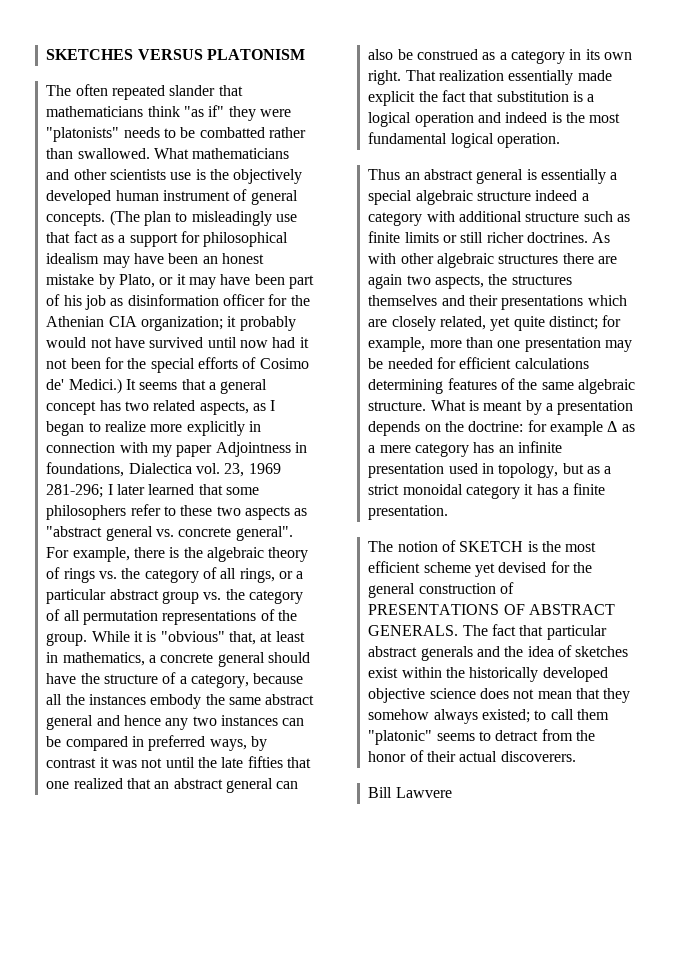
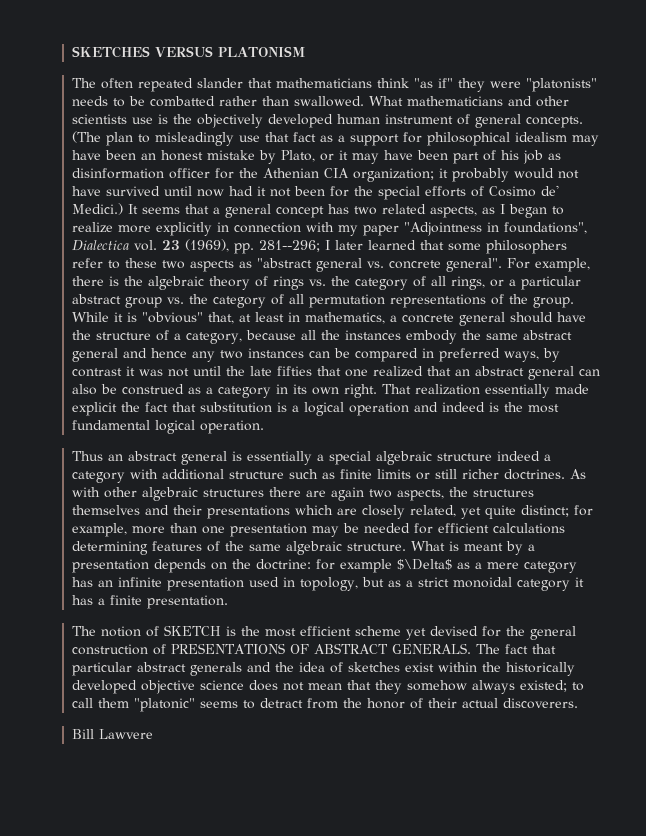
[215,442,308,457] [46,462,281,477] [46,484,104,498] Adjointness in foundations, Dialectica vol. 23, 1969 281-296; -> [403,222,587,236] [71,239,320,254] "Adjointness in foundations", Dialectica vol. 23 (1969), pp. 281--296;
[607,421,618,432] Δ -> [396,559,452,570] $\Delta$

